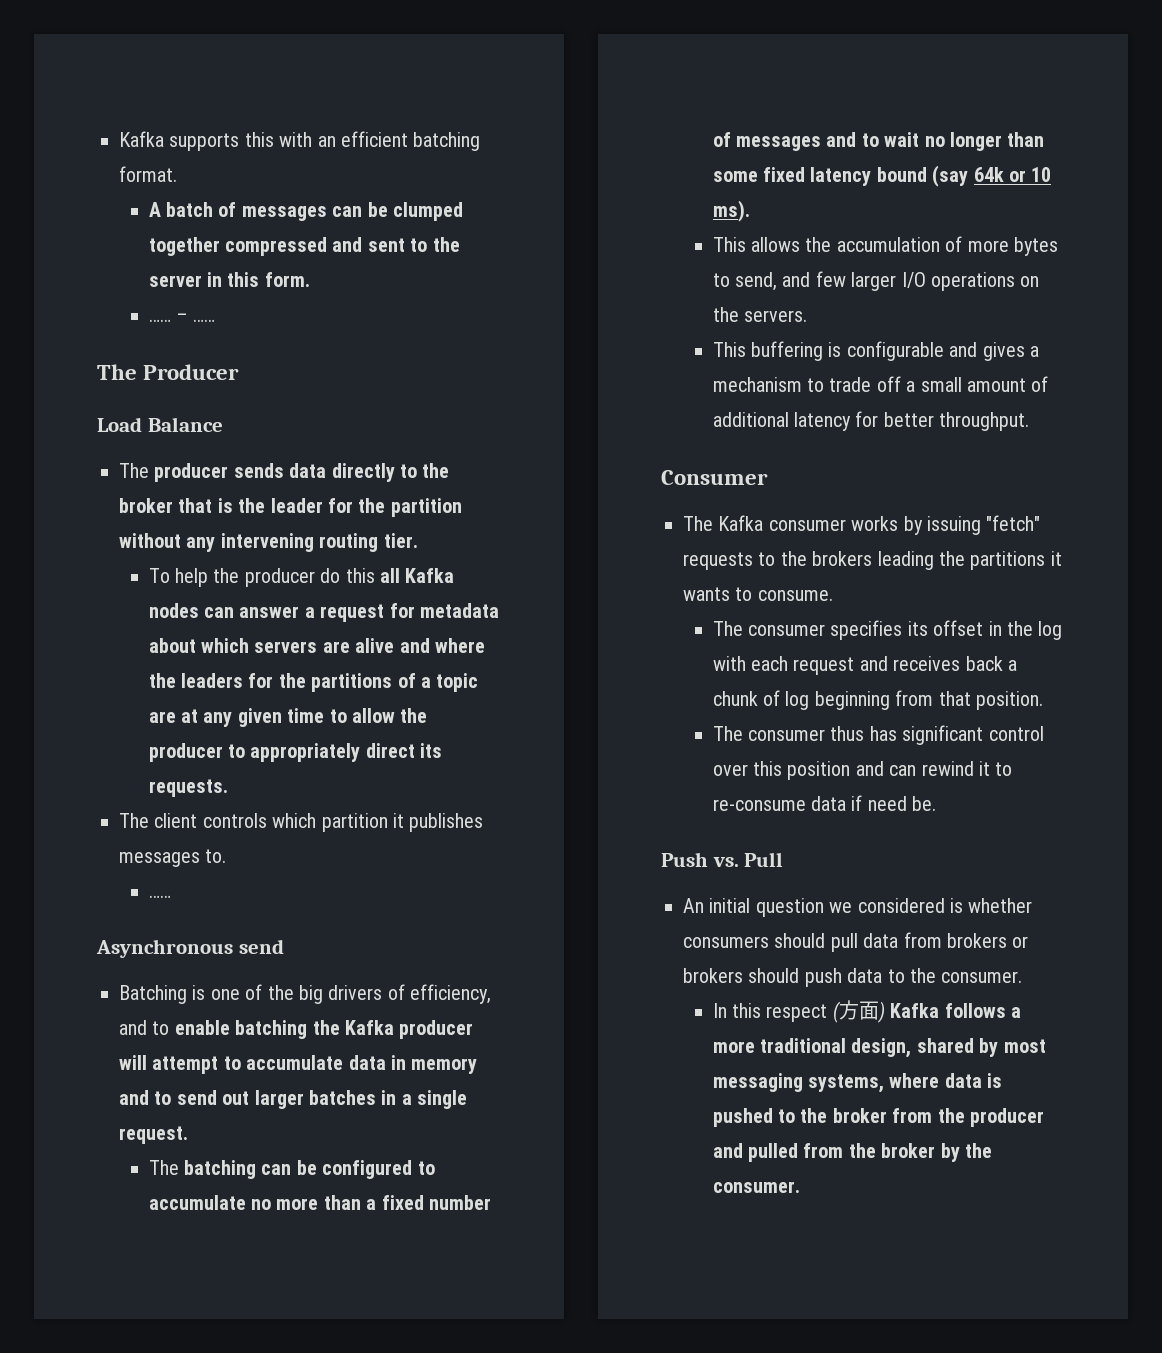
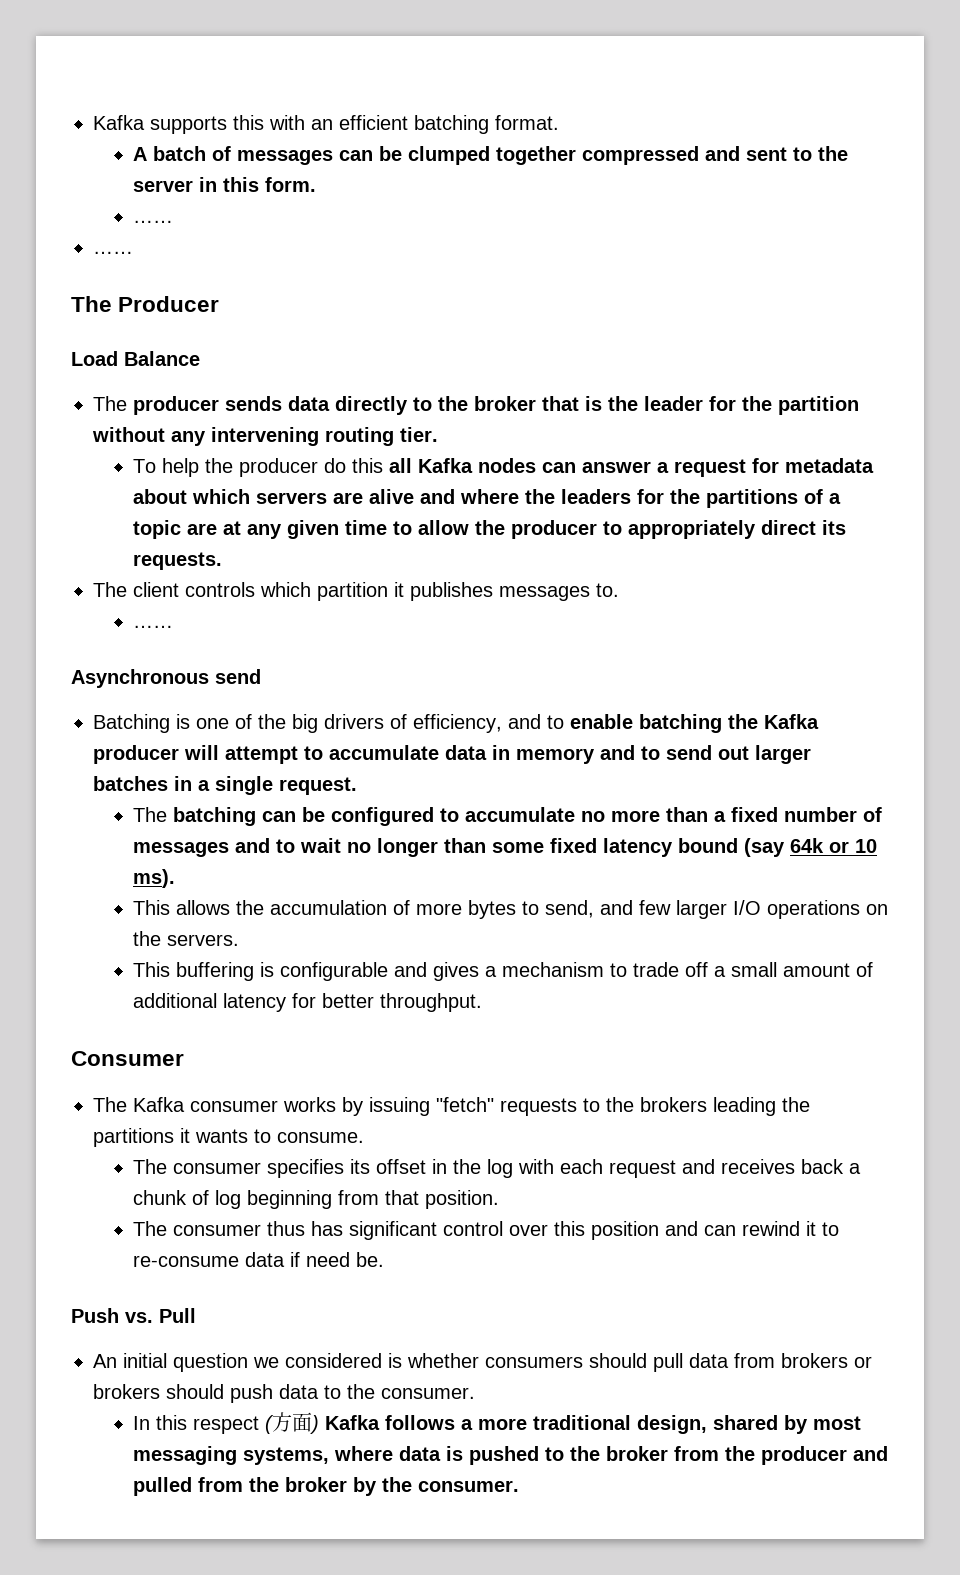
[175,313,188,322] – -> (173, 221) //

